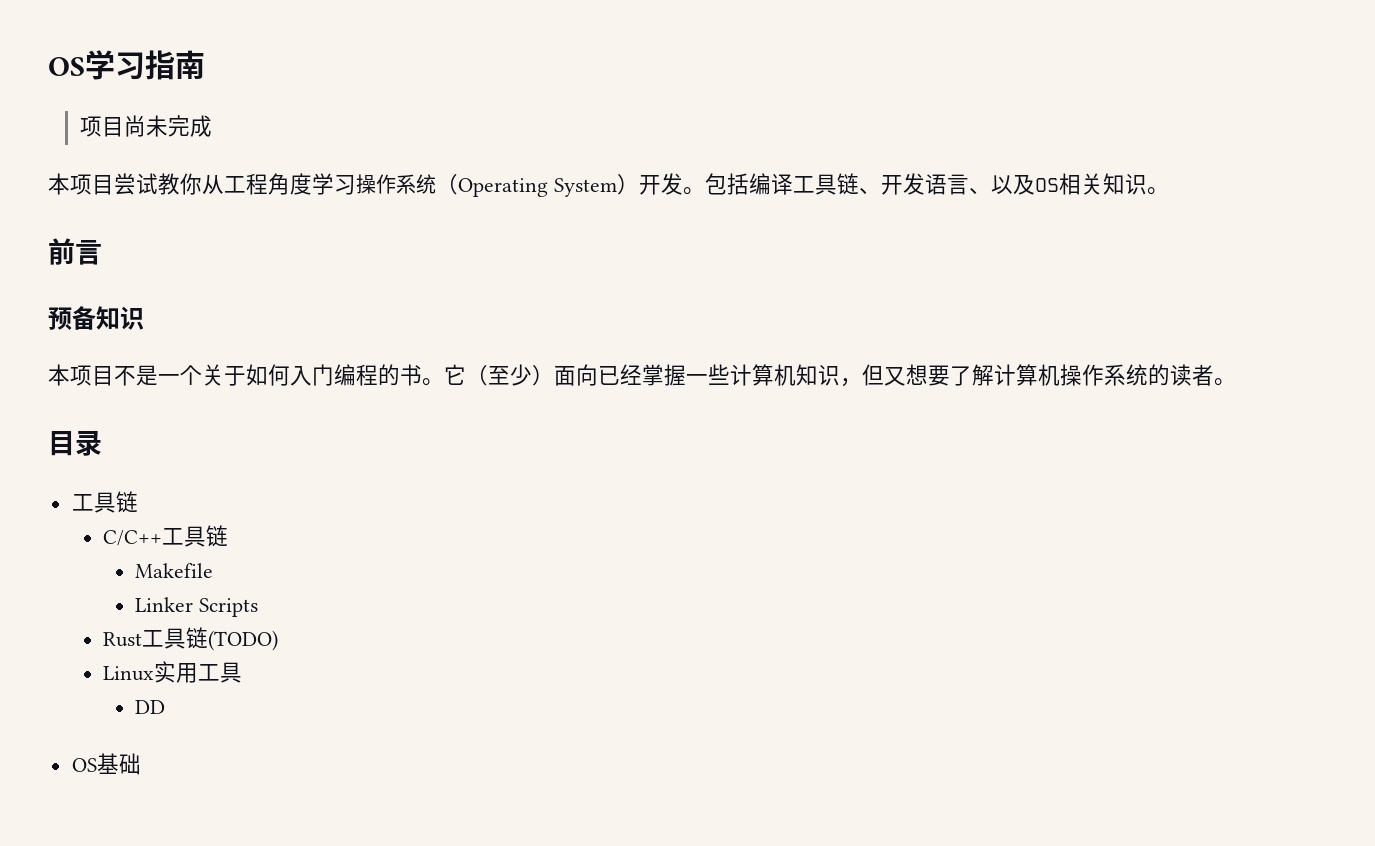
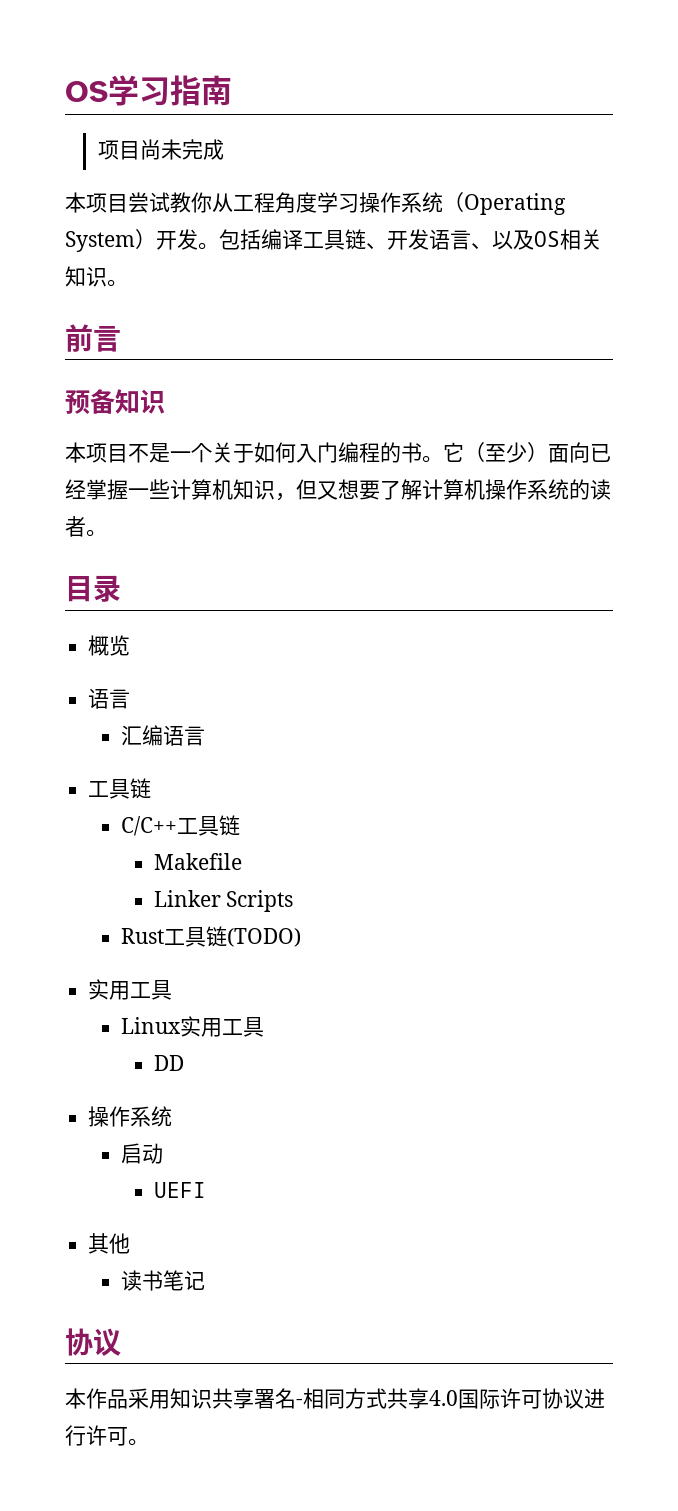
(102, 443) none -> [88,635,131,656] [88,688,131,709] [120,725,205,746] // 概览 // 语言 // 汇编语言
(279, 640) none -> [88,979,173,1000] // 实用工具
[71,753,141,775] OS基础 -> [88,1106,173,1127] [120,1143,163,1164] [153,1182,206,1198] [88,1233,131,1254] [120,1270,205,1291] [65,1328,121,1356] [65,1388,605,1409] [65,1425,149,1446] 操作系统 // 启动 // UEFI // 其他 // 读书笔记 // 协议 // 本作品采用知识共享署名-相同方式共享4.0国际许可协议进行许可。

